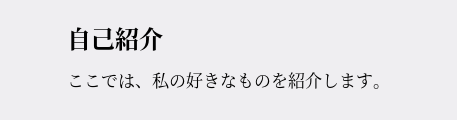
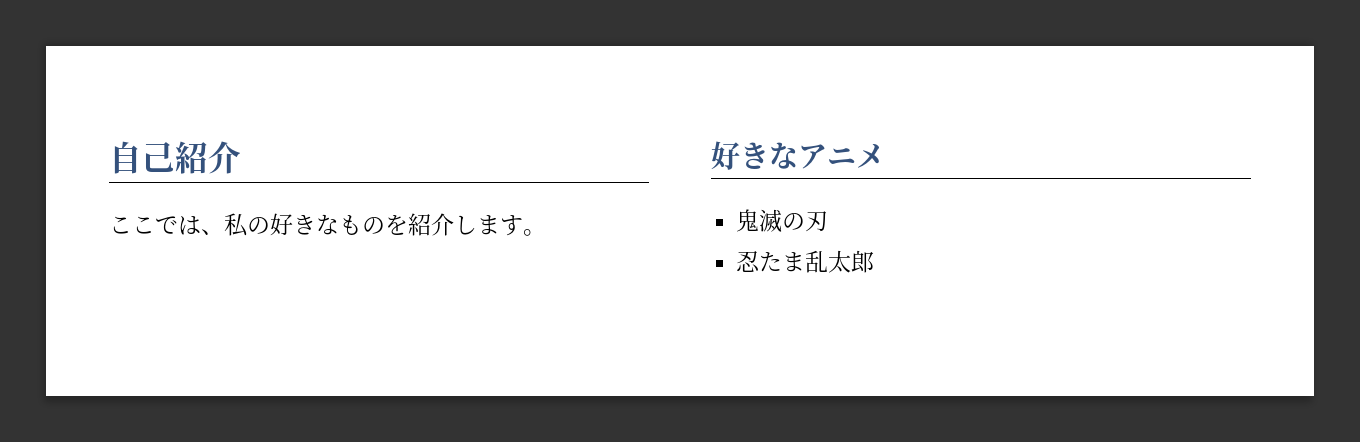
(390, 86) none -> [711,141,885,170] [736,209,829,232] [736,250,875,273] // 好きなアニメ // 鬼滅の刃 // 忍たま乱太郎

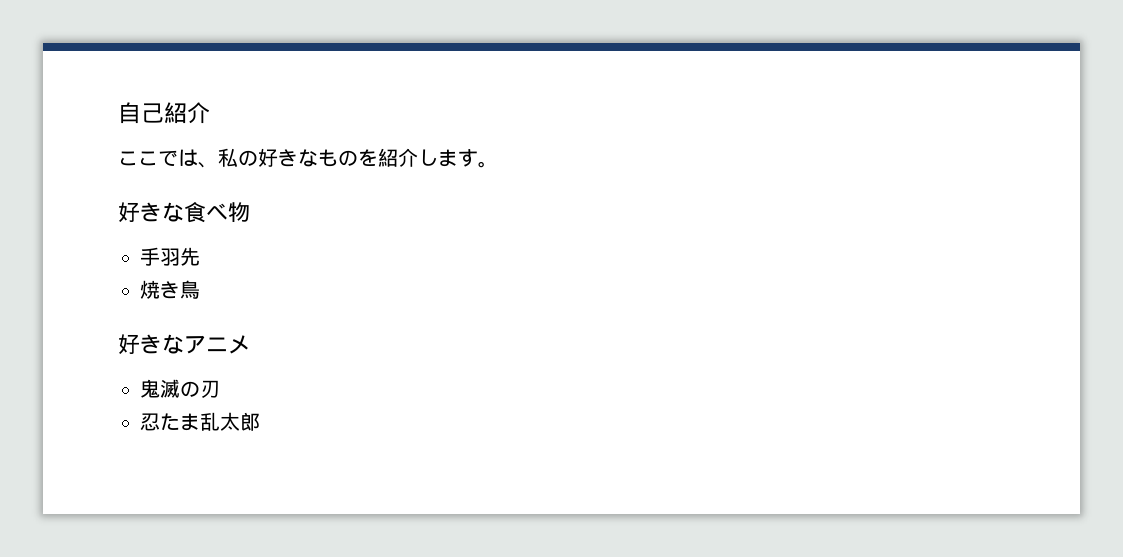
(546, 232) none -> [118,201,250,223] [140,247,200,266] [140,280,200,299] // 好きな食べ物 // 手羽先 // 焼き鳥

